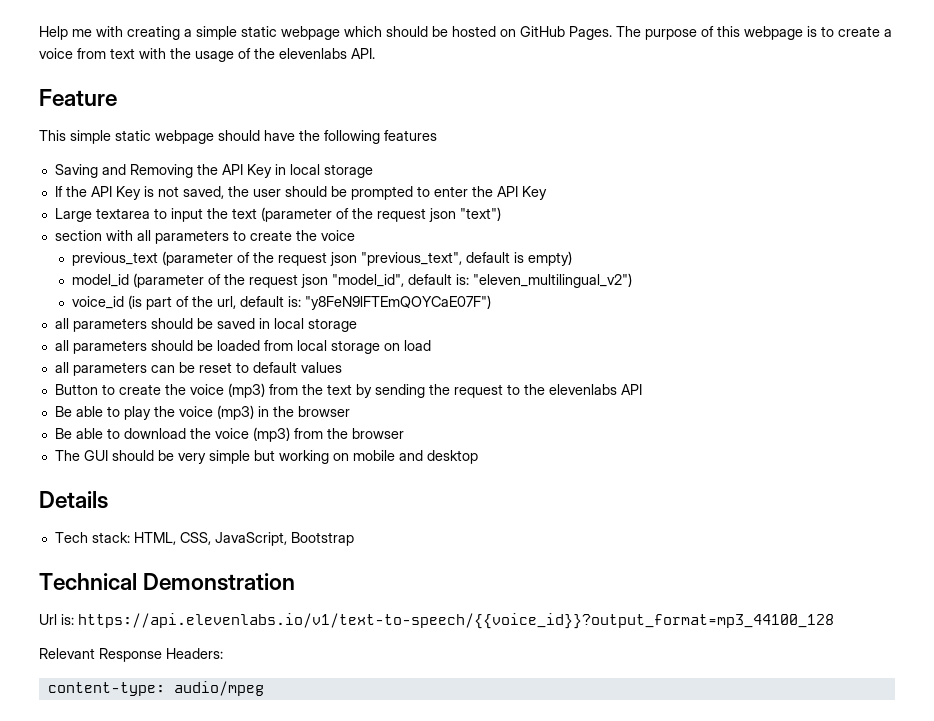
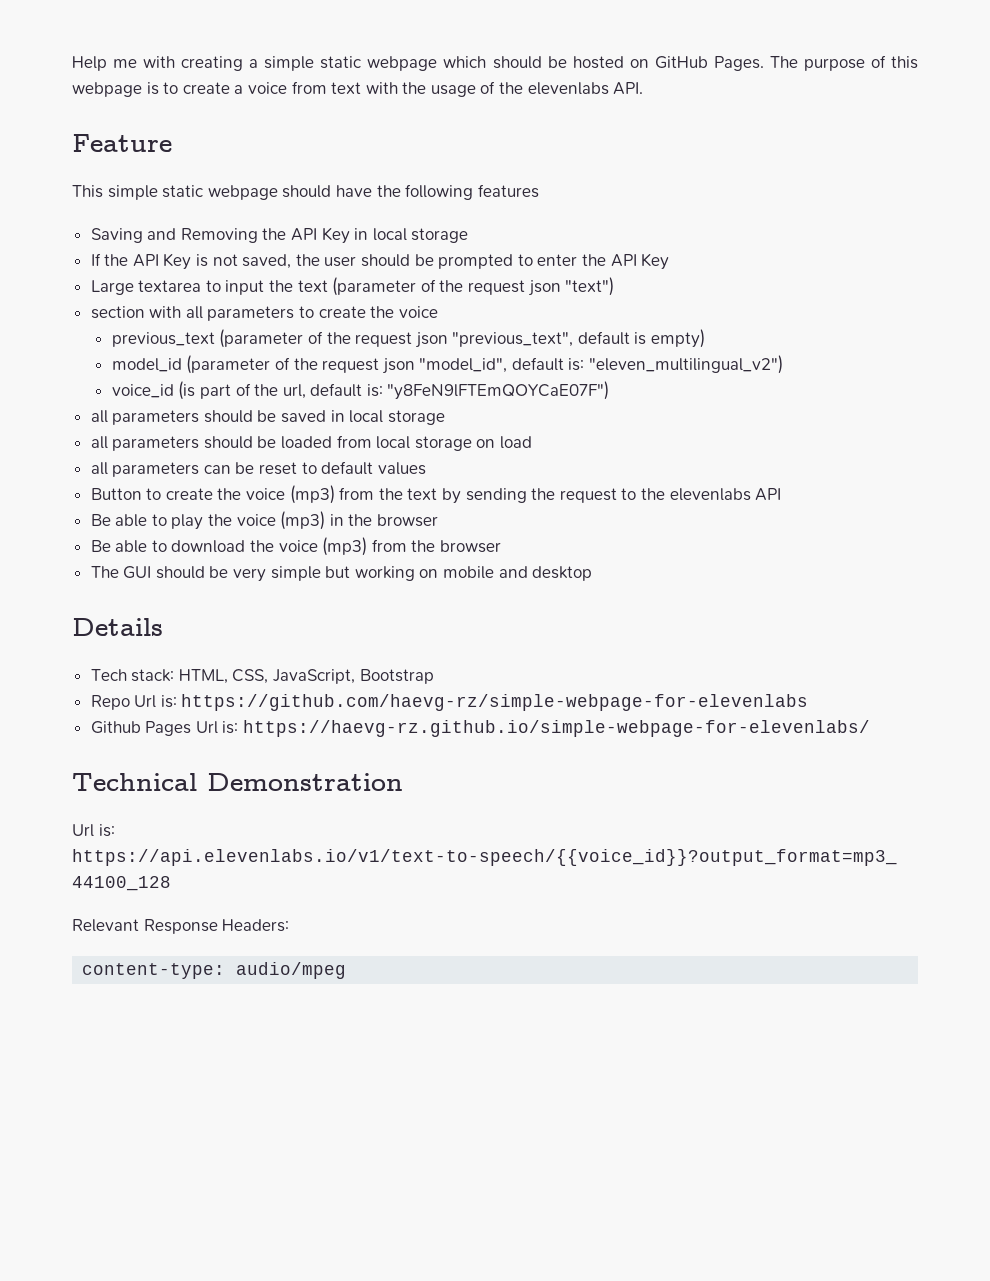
(354, 539) none -> [90,694,809,711] [90,720,871,737] // Repo Url is: https://github.com/haevg-rz/simple-webpage-for-elevenlabs // Github Pages Url is: https://haevg-rz.github.io/simple-webpage-for-elevenlabs/

